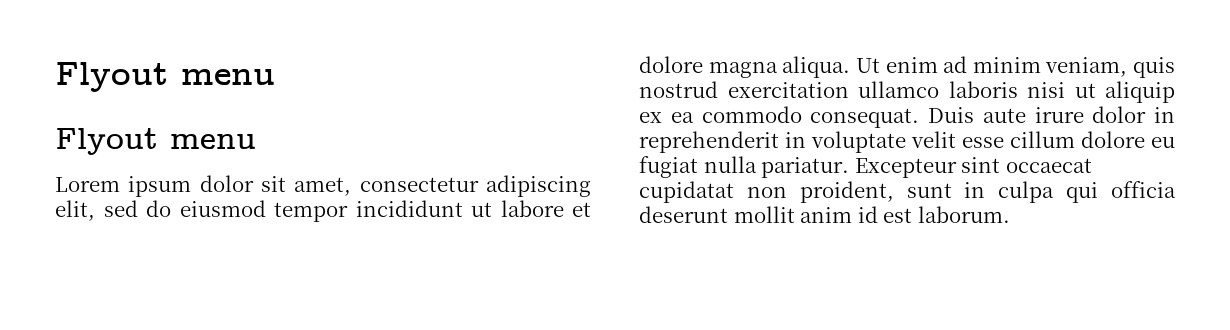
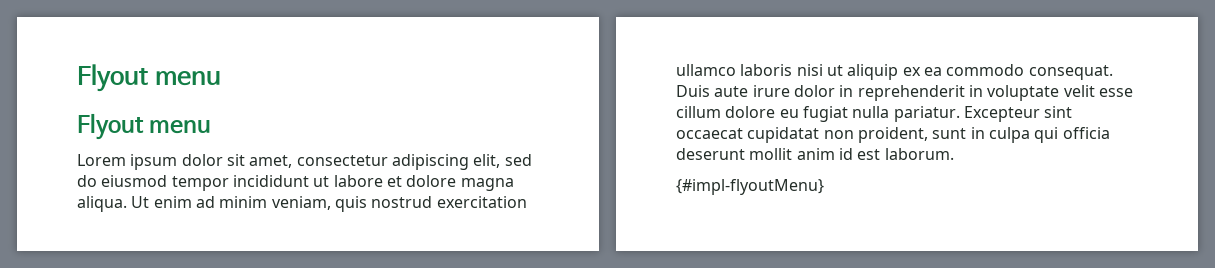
(1010, 214) none -> [676,179,824,195] // {#impl-flyoutMenu}

